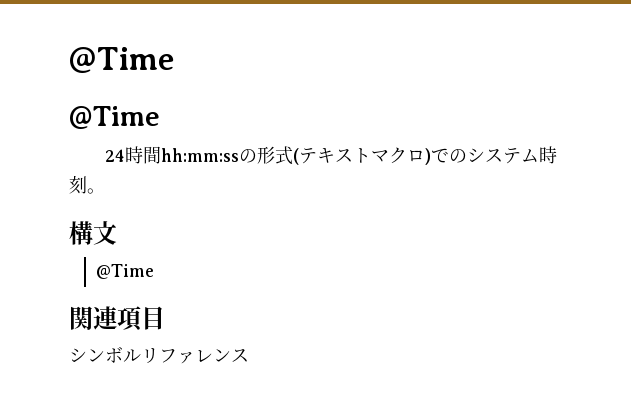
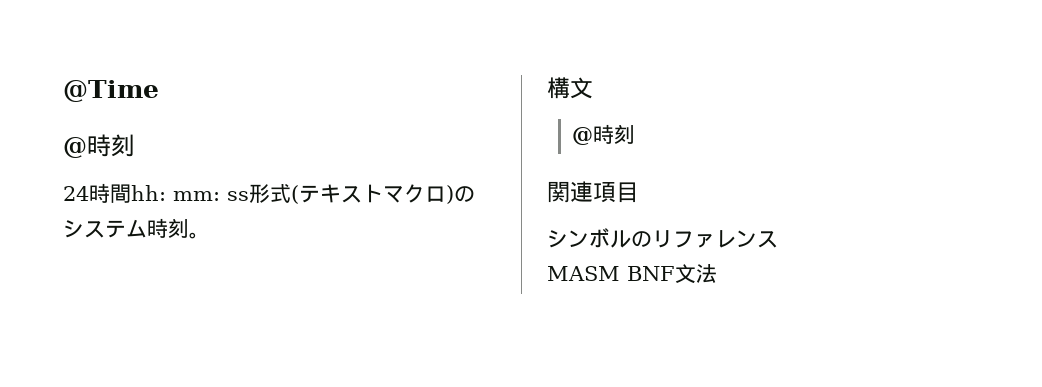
[69,47,174,73] [69,106,160,129] @Time // @Time -> [63,80,159,102] [63,134,135,158] @Time // @時刻
[161,148,258,163] hh:mm:ssの -> [131,185,249,201] hh: mm: ss
[431,148,450,163] で -> (454, 194) none
[96,264,155,279] @Time -> [572,124,636,145] @時刻
(141, 355) none -> [631,231,652,247] の
(249, 355) none -> [547,264,717,284] // MASM BNF文法

